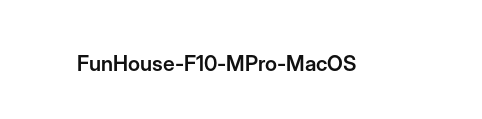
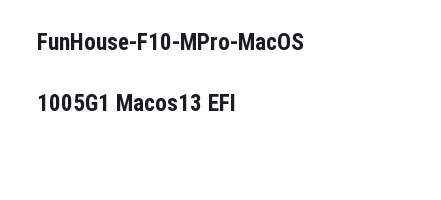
(356, 63) none -> [37,94,237,111] // 1005G1 Macos13 EFI

